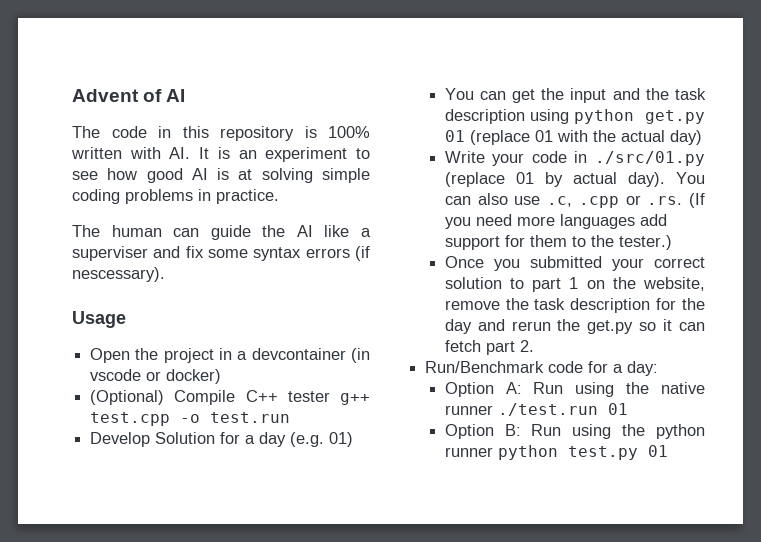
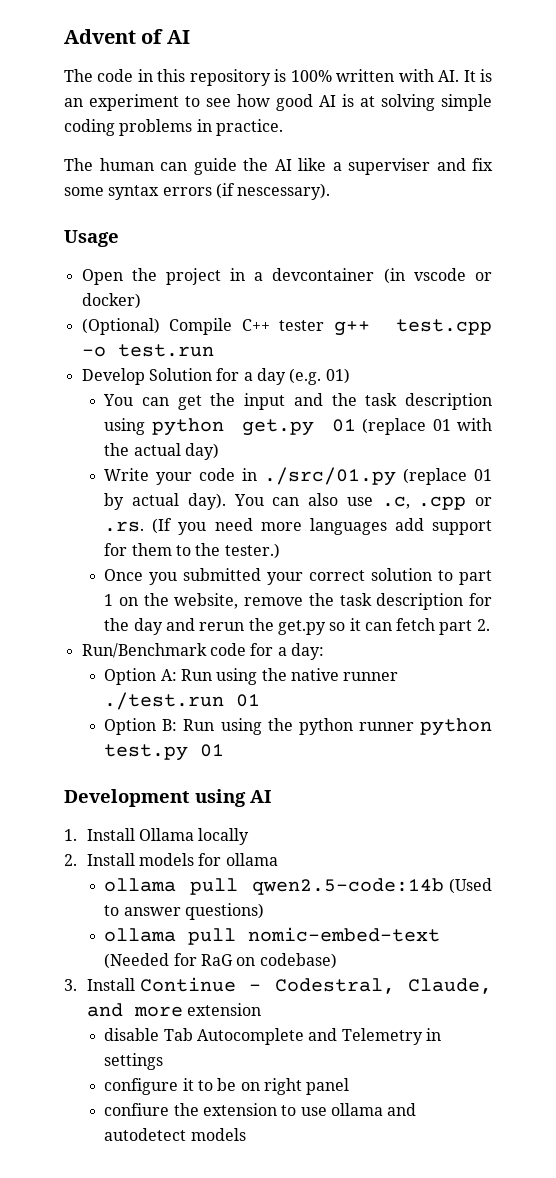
(668, 451) none -> [64,789,271,807] [64,828,250,845] [64,853,278,866] [104,878,493,895] [104,903,264,920] [104,927,441,945] [104,953,337,969] [64,977,492,994] [86,1003,261,1017] [104,1028,441,1045] [104,1053,164,1070] [104,1078,350,1095] [104,1103,417,1116] [104,1128,246,1141] // Development using AI // 1. Install Ollama locally // 2. Install models for ollama // ollama pull qwen2.5-code:14b (Used to answer questions) // ollama pull nomic-embed-text (Needed for RaG on codebase) // 3. Install Continue - Codestral, Claude, and more extension // disable Tab Autocomplete and Telemetry in settings // configure it to be on right panel // confiure the extension to use ollama and autodetect models

